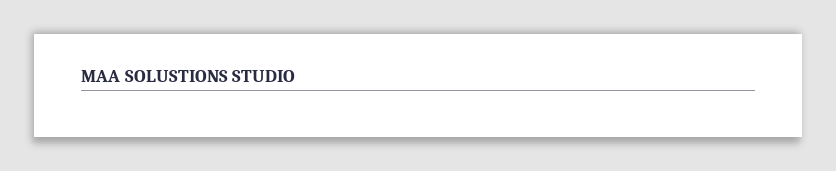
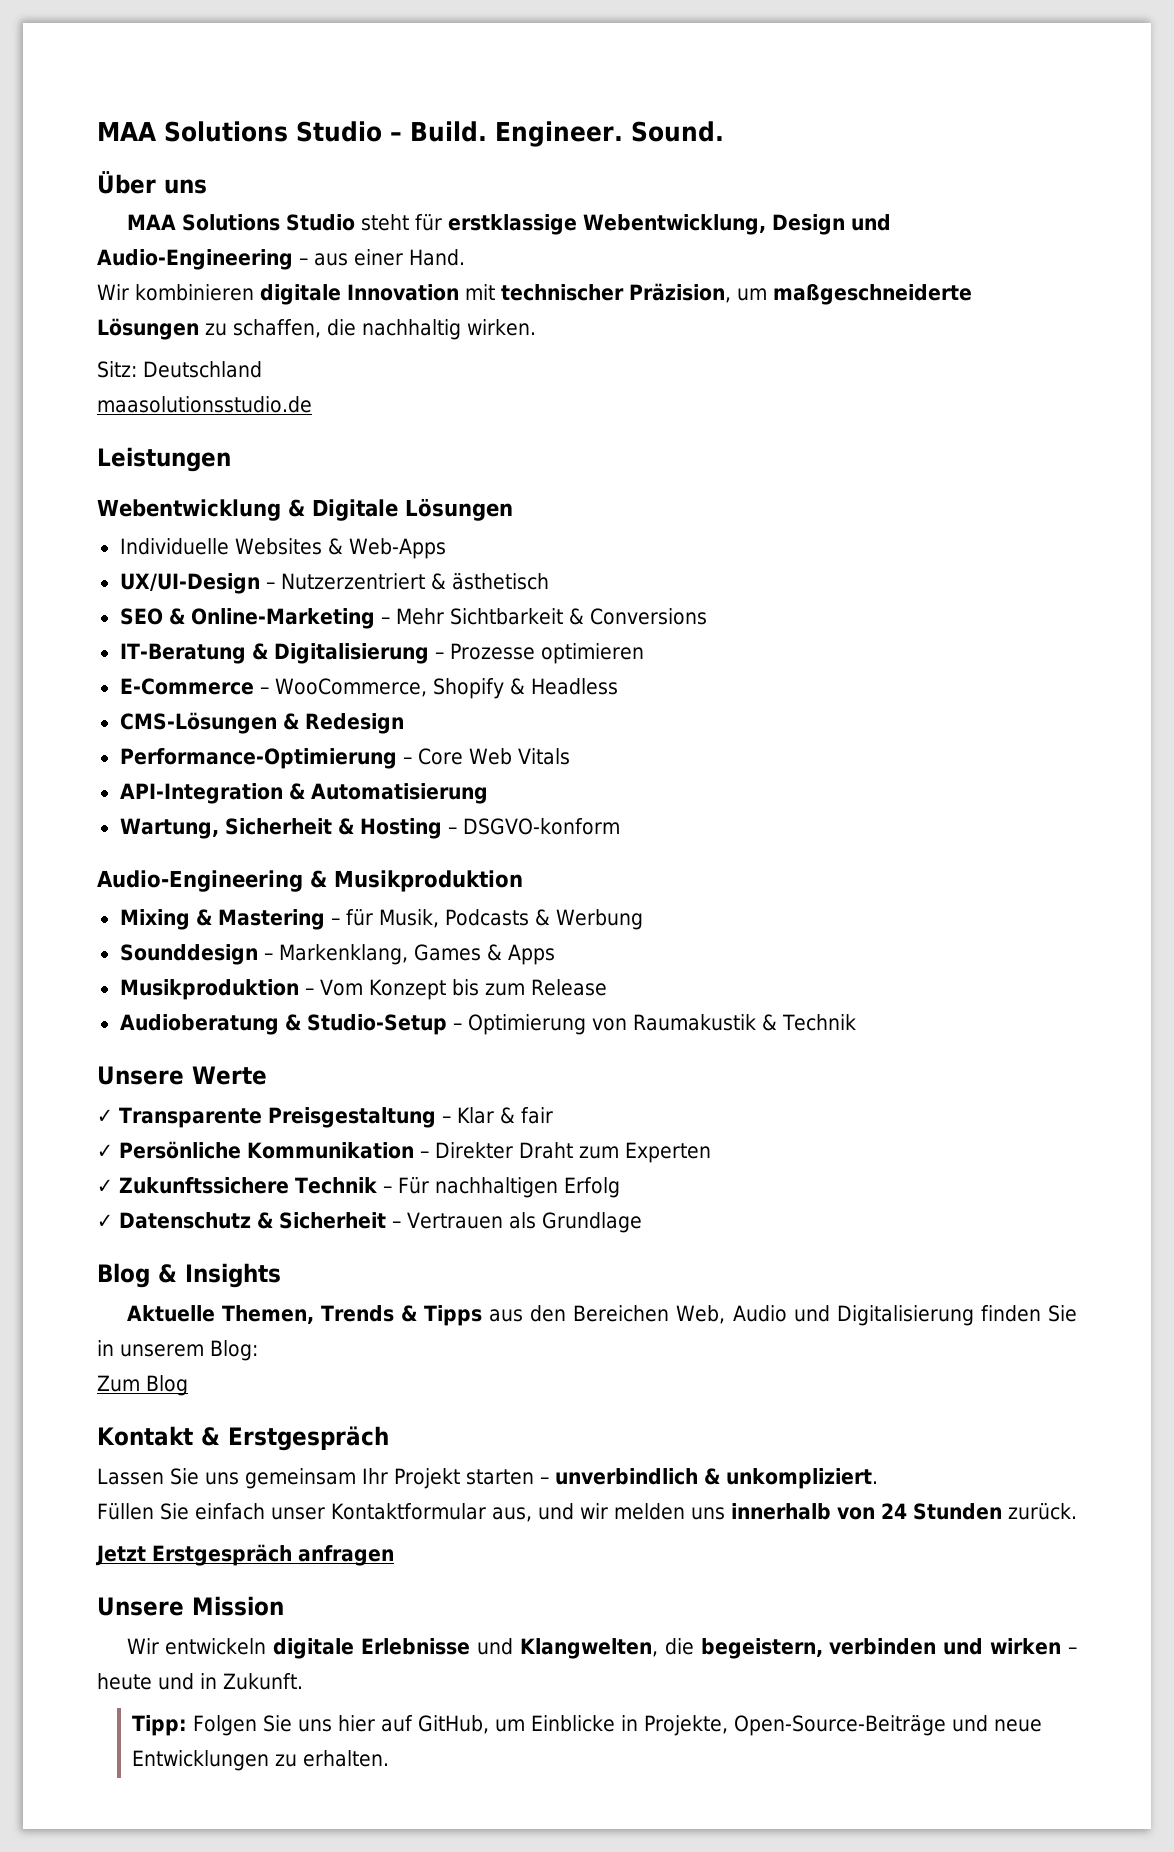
[81,70,296,82] MAA SOLUSTIONS STUDIO -> [97,121,724,147] [97,171,207,194] [126,214,891,235] [97,249,465,270] [97,283,972,305] [97,318,536,340] [97,361,262,378] [97,396,312,413] [97,447,231,472] [97,498,513,521] [119,538,446,559] [119,573,549,594] [119,608,707,629] [119,643,644,664] [119,678,618,699] [119,712,404,734] [119,748,570,769] [119,783,488,804] [119,818,620,839] [97,870,523,892] [119,909,643,930] [119,944,555,965] [119,979,607,1000] [119,1014,857,1035] [97,1066,267,1085] [97,1107,553,1128] [97,1141,711,1163] [97,1177,620,1198] [97,1212,642,1233] [97,1263,281,1288] [126,1305,1077,1326] [97,1340,258,1361] [97,1375,188,1396] [97,1426,389,1451] [97,1468,878,1489] [97,1503,1077,1522] [95,1544,394,1566] [97,1596,284,1616] [126,1638,1078,1659] [97,1673,303,1690] [131,1715,1042,1736] [131,1750,389,1771] MAA Solutions Studio – Build. Engineer. Sound. // Über uns // MAA Solutions Studio steht für erstklassige Webentwicklung, Design und Audio-Engineering – aus einer Hand. // Wir kombinieren digitale Innovation mit technischer Präzision, um maßgeschneiderte Lösungen zu schaffen, die nachhaltig wirken. // Sitz: Deutschland // maasolutionsstudio.de // Leistungen // Webentwicklung & Digitale Lösungen // Individuelle Websites & Web-Apps // UX/UI-Design – Nutzerzentriert & ästhetisch // SEO & Online-Marketing – Mehr Sichtbarkeit & Conversions // IT-Beratung & Digitalisierung – Prozesse optimieren // E-Commerce – WooCommerce, Shopify & Headless // CMS-Lösungen & Redesign // Performance-Optimierung – Core Web Vitals // API-Integration & Automatisierung // Wartung, Sicherheit & Hosting – DSGVO-konform // Audio-Engineering & Musikproduktion // Mixing & Mastering – für Musik, Podcasts & Werbung // Sounddesign – Markenklang, Games & Apps // Musikproduktion – Vom Konzept bis zum Release // Audioberatung & Studio-Setup – Optimierung von Raumakustik & Technik // Unsere Werte // ✓ Transparente Preisgestaltung – Klar & fair // ✓ Persönliche Kommunikation – Direkter Draht zum Experten // ✓ Zukunftssichere Technik – Für nachhaltigen Erfolg // ✓ Datenschutz & Sicherheit – Vertrauen als Grundlage // Blog & Insights // Aktuelle Themen, Trends & Tipps aus den Bereichen Web, Audio und Digitalisierung finden Sie in unserem Blog: // Zum Blog // Kontakt & Erstgespräch // Lassen Sie uns gemeinsam Ihr Projekt starten – unverbindlich & unkompliziert. // Füllen Sie einfach unser Kontaktformular aus, und wir melden uns innerhalb von 24 Stunden zurück. // Jetzt Erstgespräch anfragen // Unsere Mission // Wir entwickeln digitale Erlebnisse und Klangwelten, die begeistern, verbinden und wirken – heute und in Zukunft. // Tipp: Folgen Sie uns hier auf GitHub, um Einblicke in Projekte, Open-Source-Beiträge und neue Entwicklungen zu erhalten.

